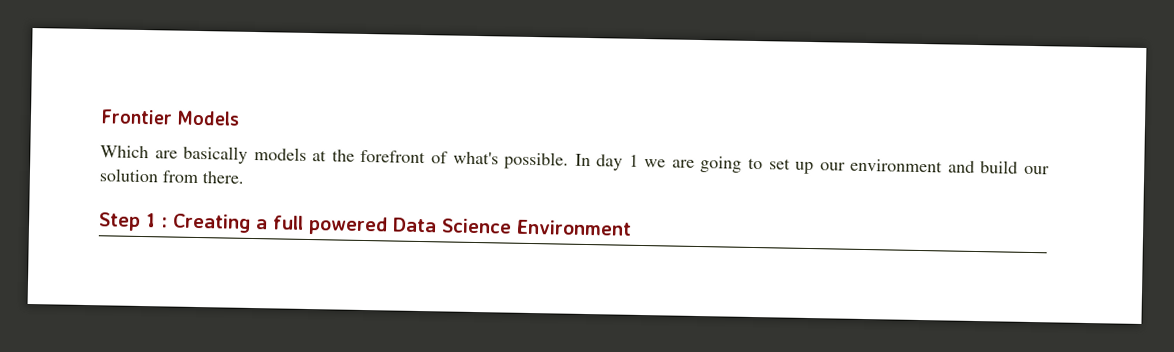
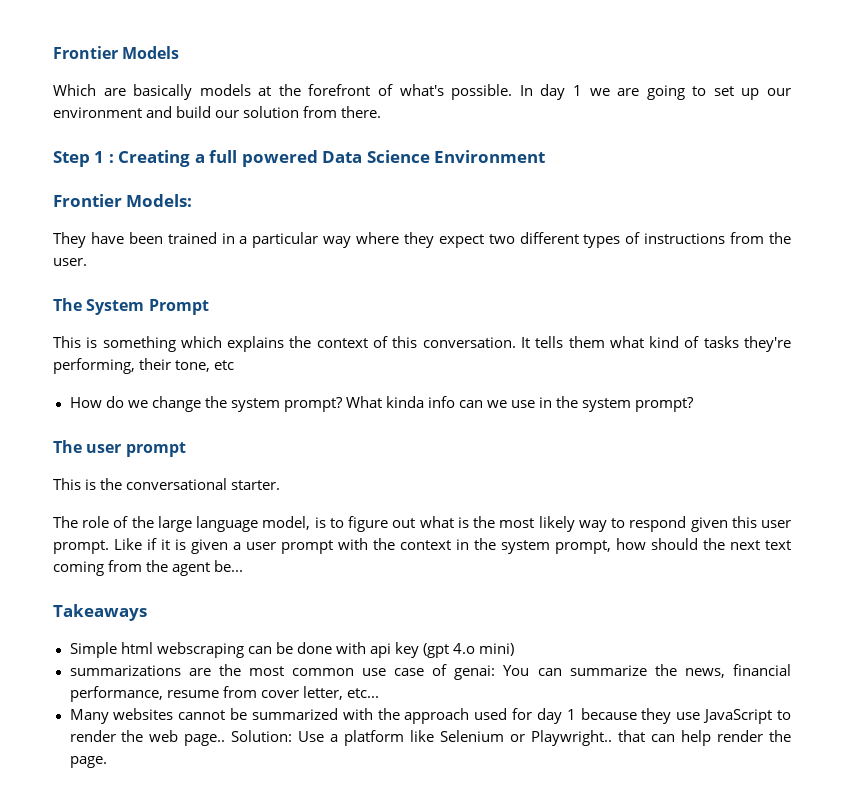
(632, 227) none -> [53,194,193,207] [53,232,791,248] [53,258,87,266] [53,298,209,315] [53,336,791,352] [53,358,235,374] [69,396,695,412] [53,440,186,457] [53,478,281,490] [53,516,791,532] [53,538,791,554] [53,560,244,576] [53,604,147,621] [69,642,515,658] [69,664,792,680] [69,686,379,702] [69,708,791,724] [69,730,791,746] [69,756,107,768] // Frontier Models: // They have been trained in a particular way where they expect two different types of instructions from the user. // The System Prompt // This is something which explains the context of this conversation. It tells them what kind of tasks they're performing, their tone, etc // How do we change the system prompt? What kinda info can we use in the system prompt? // The user prompt // This is the conversational starter. // The role of the large language model, is to figure out what is the most likely way to respond given this user prompt. Like if it is given a user prompt with the context in the system prompt, how should the next text coming from the agent be... // Takeaways // Simple html webscraping can be done with api key (gpt 4.o mini) // summarizations are the most common use case of genai: You can summarize the news, financial performance, resume from cover letter, etc... // Many websites cannot be summarized with the approach used for day 1 because they use JavaScript to render the web page.. Solution: Use a platform like Selenium or Playwright.. that can help render the page.

